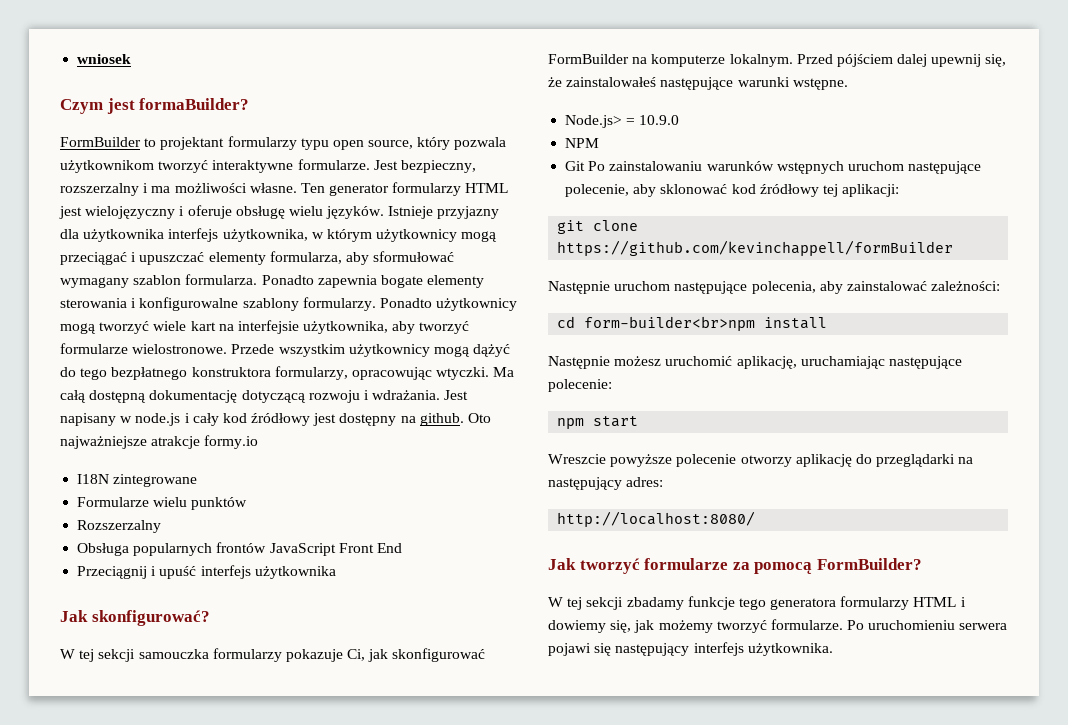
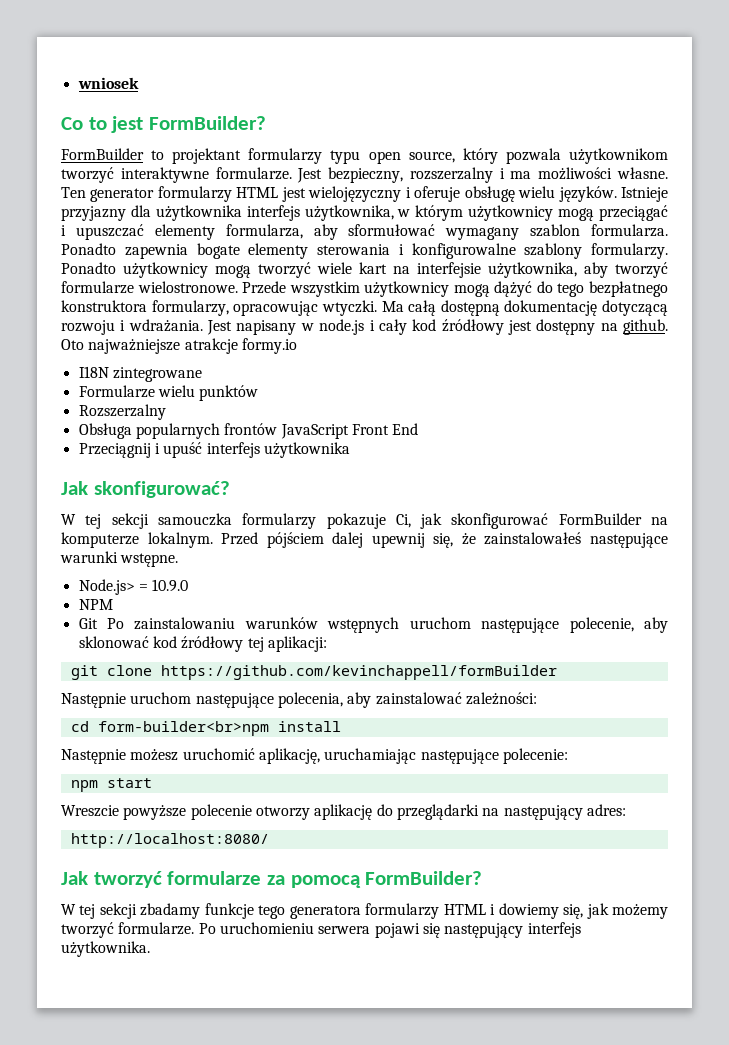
[60,98,250,114] Czym jest formaBuilder? -> [61,116,267,133] Co to jest FormBuilder?

